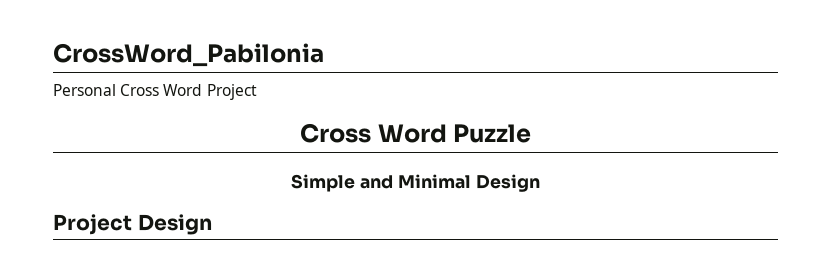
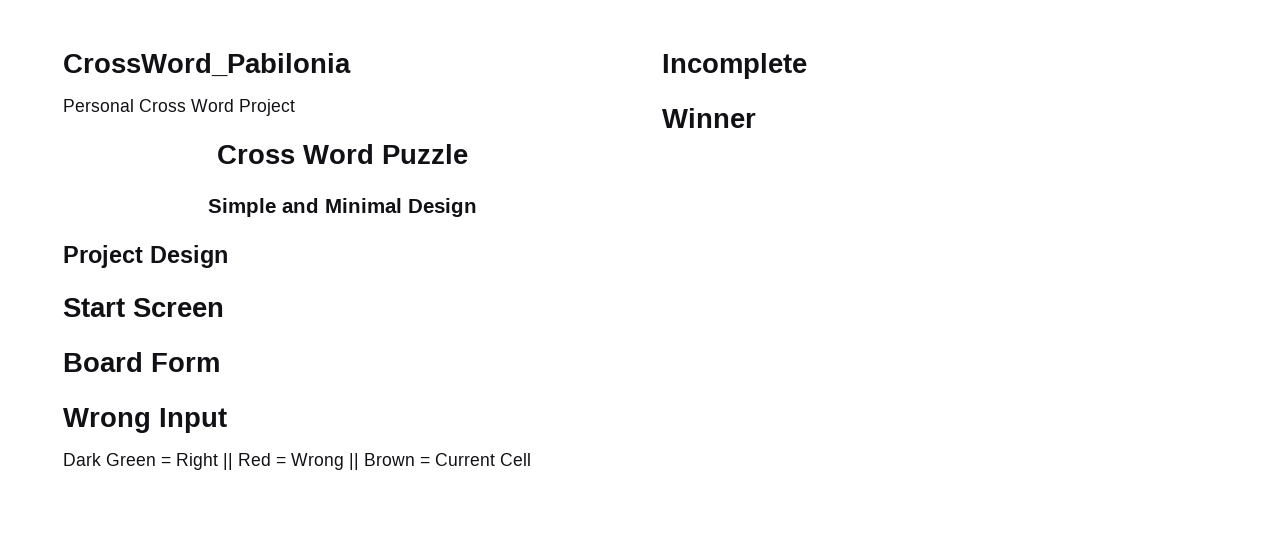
(212, 224) none -> [63,298,224,317] [63,352,220,372] [63,408,227,433] [63,453,531,470] [662,53,807,79] [662,108,756,128] // Start Screen // Board Form // Wrong Input // Dark Green = Right || Red = Wrong || Brown = Current Cell // Incomplete // Winner

